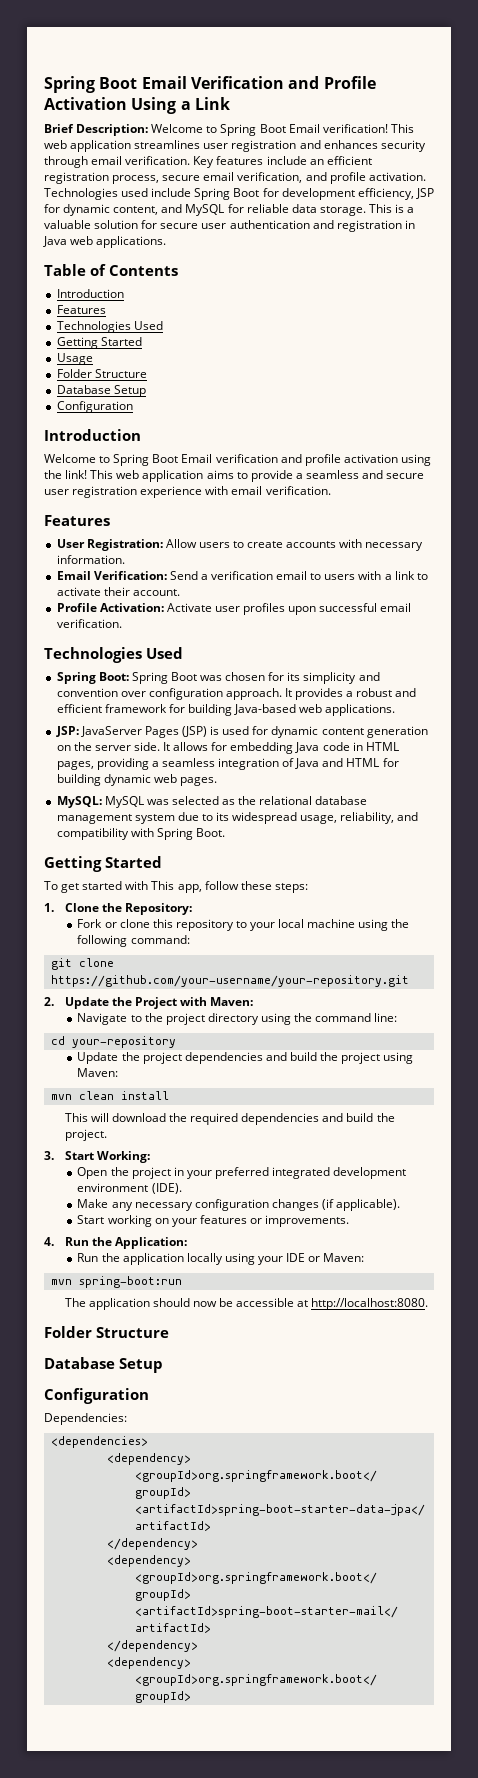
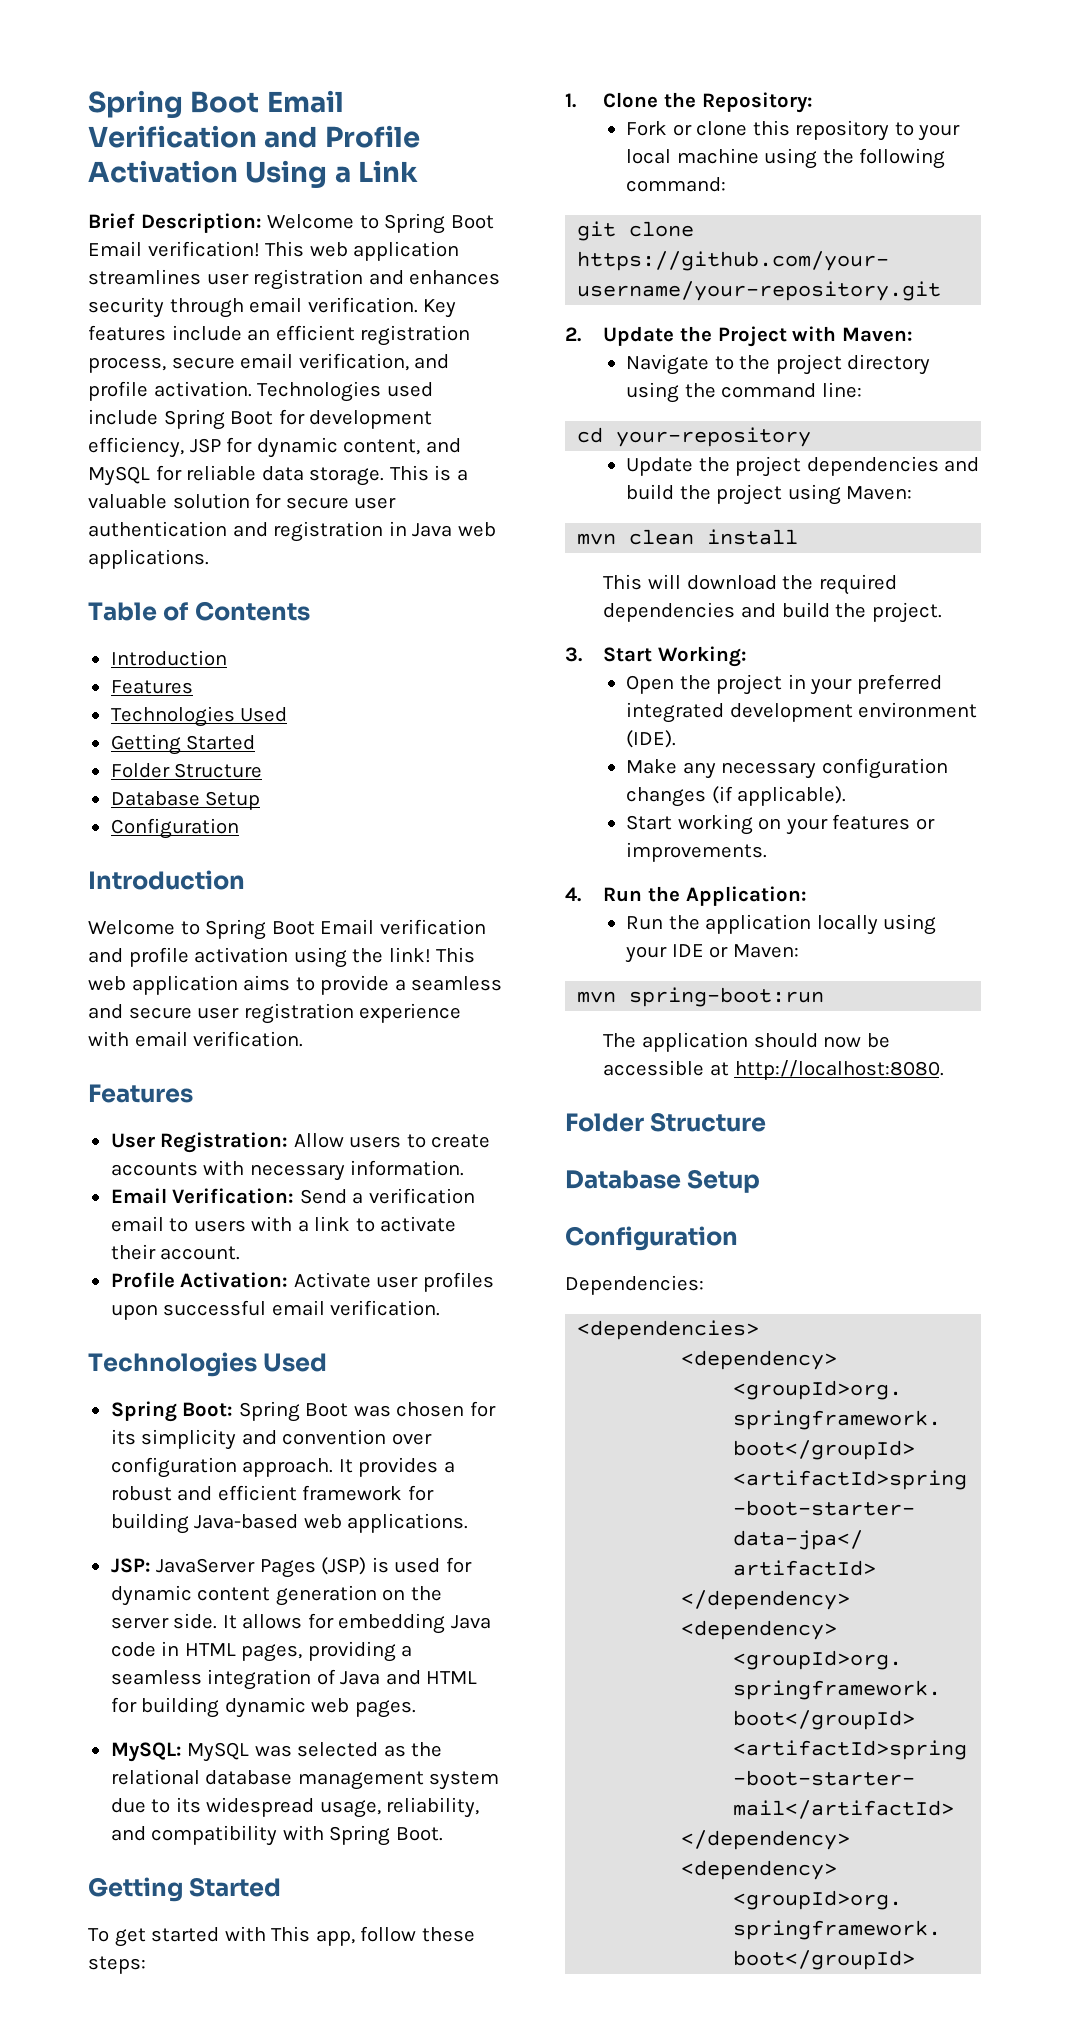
[56,353,93,365] // Usage -> (256, 742) none

